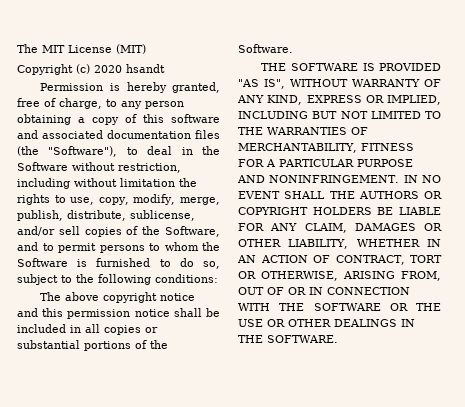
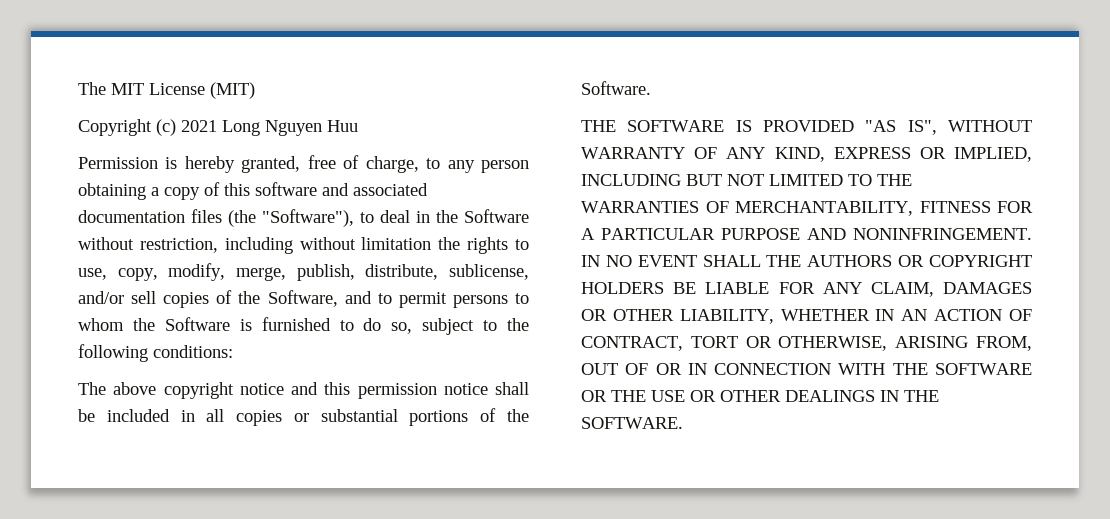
[94,64,165,73] 2020 hsandt -> [181,120,358,136] 2021 Long Nguyen Huu

